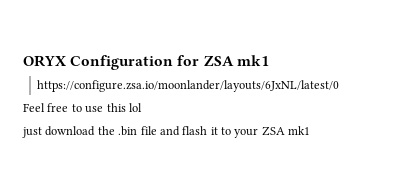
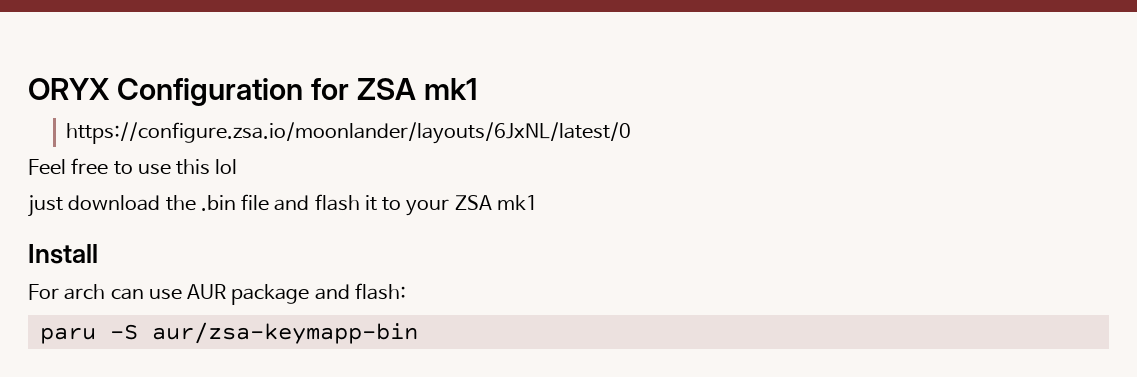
(311, 130) none -> [28,244,98,264] [28,283,406,305] [39,322,418,344] // Install // For arch can use AUR package and flash: // paru -S aur/zsa-keymapp-bin

